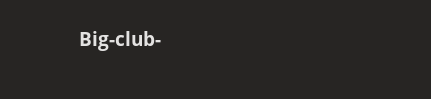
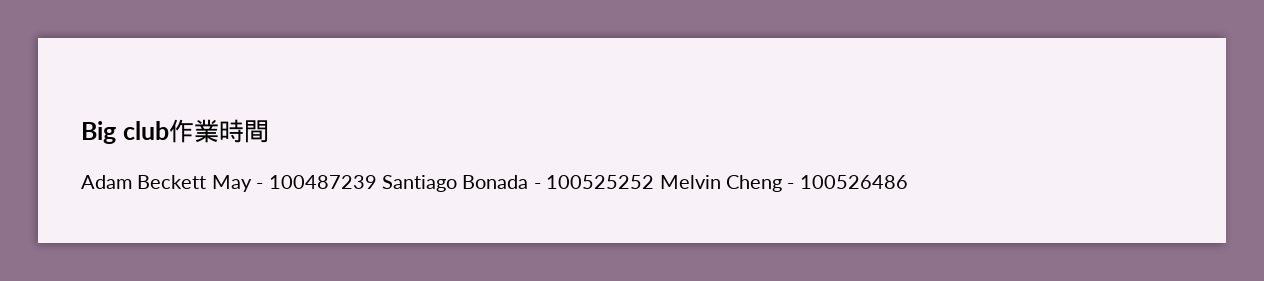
[79,31,161,51] Big-club- -> [81,119,269,144] [81,175,908,192] Big club作業時間 // Adam Beckett May - 100487239 Santiago Bonada - 100525252 Melvin Cheng - 100526486

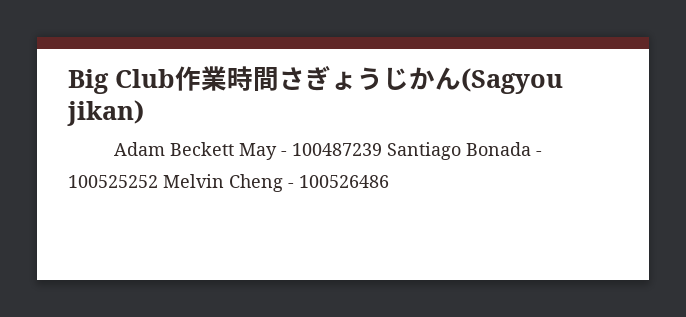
[122,121,169,140] club -> [115,69,175,88] Club
(269, 131) none -> [279,66,563,94] [67,100,144,126] さぎょうじかん(Sagyou jikan)

